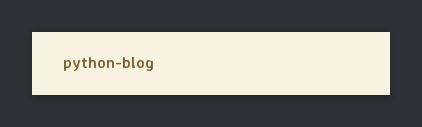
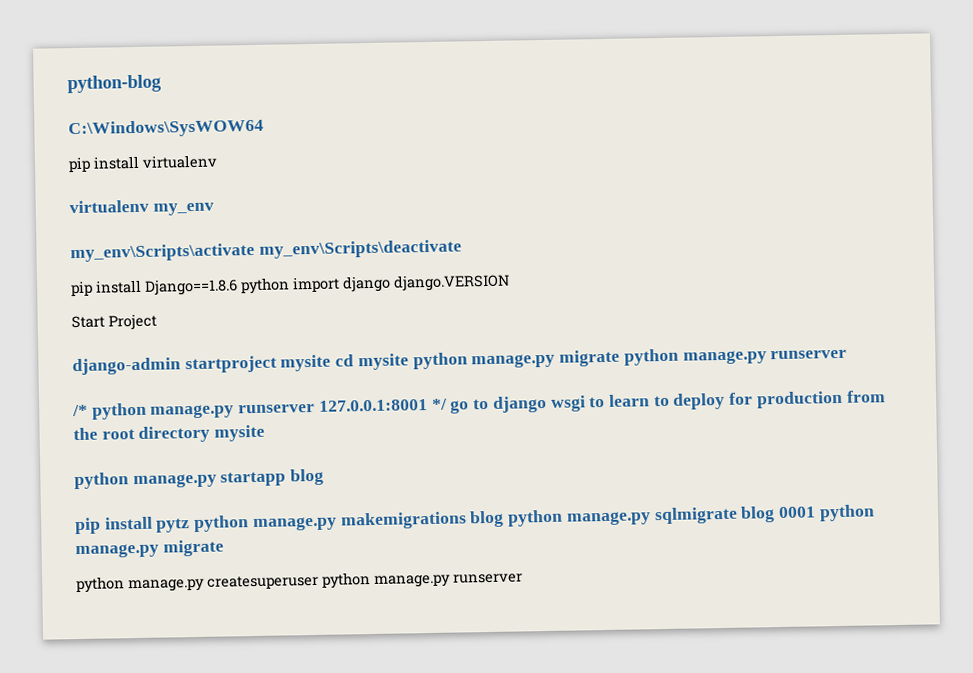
(154, 64) none -> [68,118,264,139] [68,154,218,173] [69,199,214,216] [70,239,462,263] [70,273,510,297] [71,313,157,331] [72,348,848,376] [72,390,886,420] [73,424,266,443] [74,468,325,490] [75,504,875,535] [75,539,224,559] [76,572,523,594] // C:\Windows\SysWOW64 // pip install virtualenv // virtualenv my_env // my_env\Scripts\activate my_env\Scripts\deactivate // pip install Django==1.8.6 python import django django.VERSION // Start Project // django-admin startproject mysite cd mysite python manage.py migrate python manage.py runserver // /* python manage.py runserver 127.0.0.1:8001 */ go to django wsgi to learn to deploy for production from the root directory mysite // python manage.py startapp blog // pip install pytz python manage.py makemigrations blog python manage.py sqlmigrate blog 0001 python manage.py migrate // python manage.py createsuperuser python manage.py runserver

